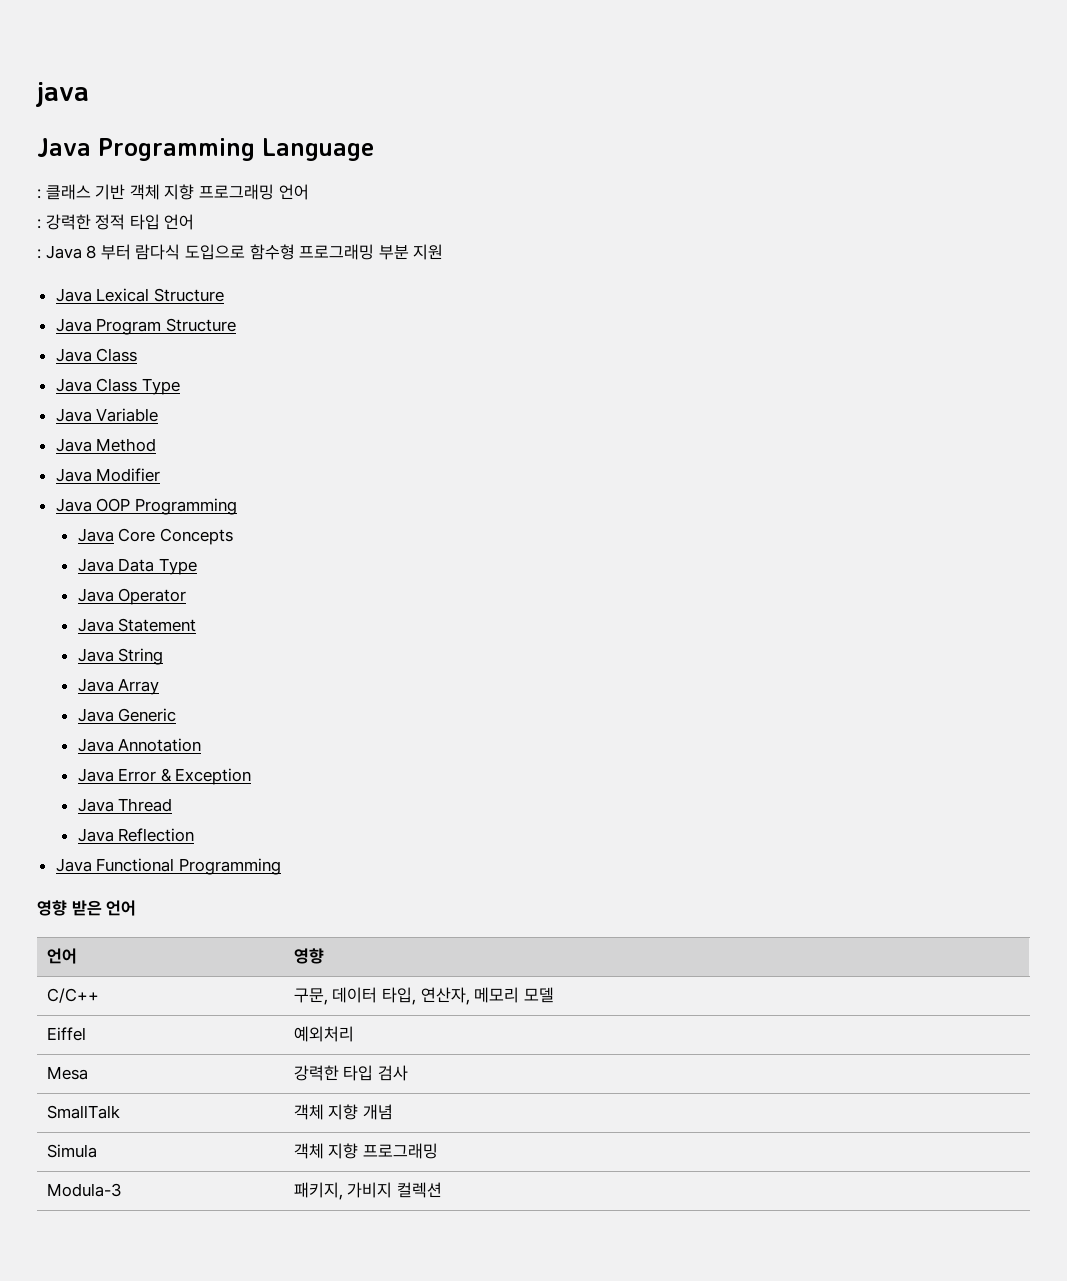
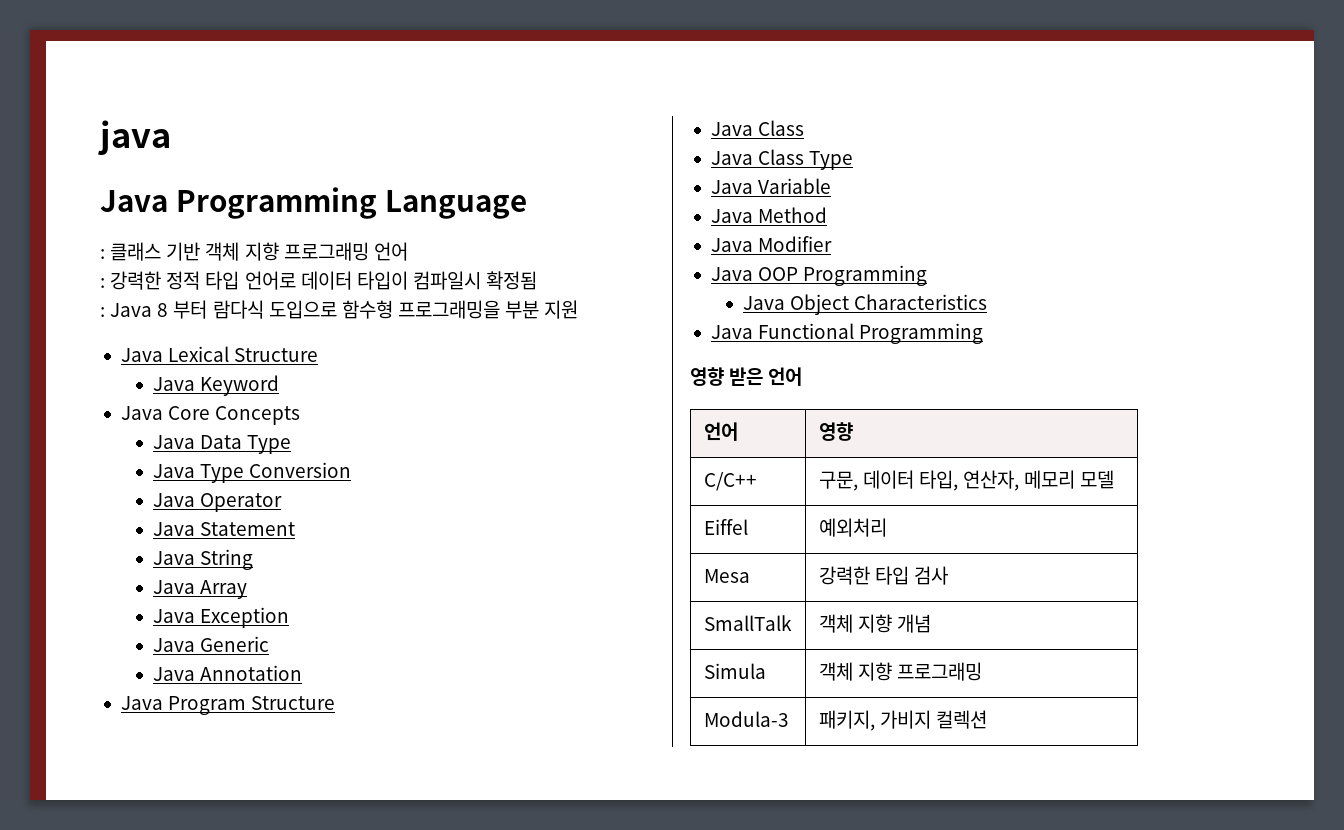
[164,214,195,230] 언어 -> [244,271,538,290] 언어로 데이터 타입이 컴파일시 확정됨
[299,244,375,260] 프로그래밍 -> [397,300,500,319] 프로그래밍을
(224, 295) none -> [152,375,280,396] [120,406,301,425] [152,435,292,454] [152,462,352,483] [152,493,283,512] [152,522,296,536] [152,549,254,570] [152,580,248,599] [152,607,290,628] [152,636,270,652] [152,665,303,681] // Java Keyword // Java Core Concepts // Java Data Type // Java Type Conversion // Java Operator // Java Statement // Java String // Java Array // Java Exception // Java Generic // Java Annotation
[118,528,233,545] [77,558,197,575] [77,588,187,605] [77,618,197,632] [77,648,164,665] [77,678,160,695] [77,708,177,722] [77,738,202,752] [77,768,252,785] [77,798,173,812] [77,828,195,842] Core Concepts // Java Data Type // Java Operator // Java Statement // Java String // Java Array // Java Generic // Java Annotation // Java Error & Exception // Java Thread // Java Reflection -> [790,294,988,315] Object Characteristics

